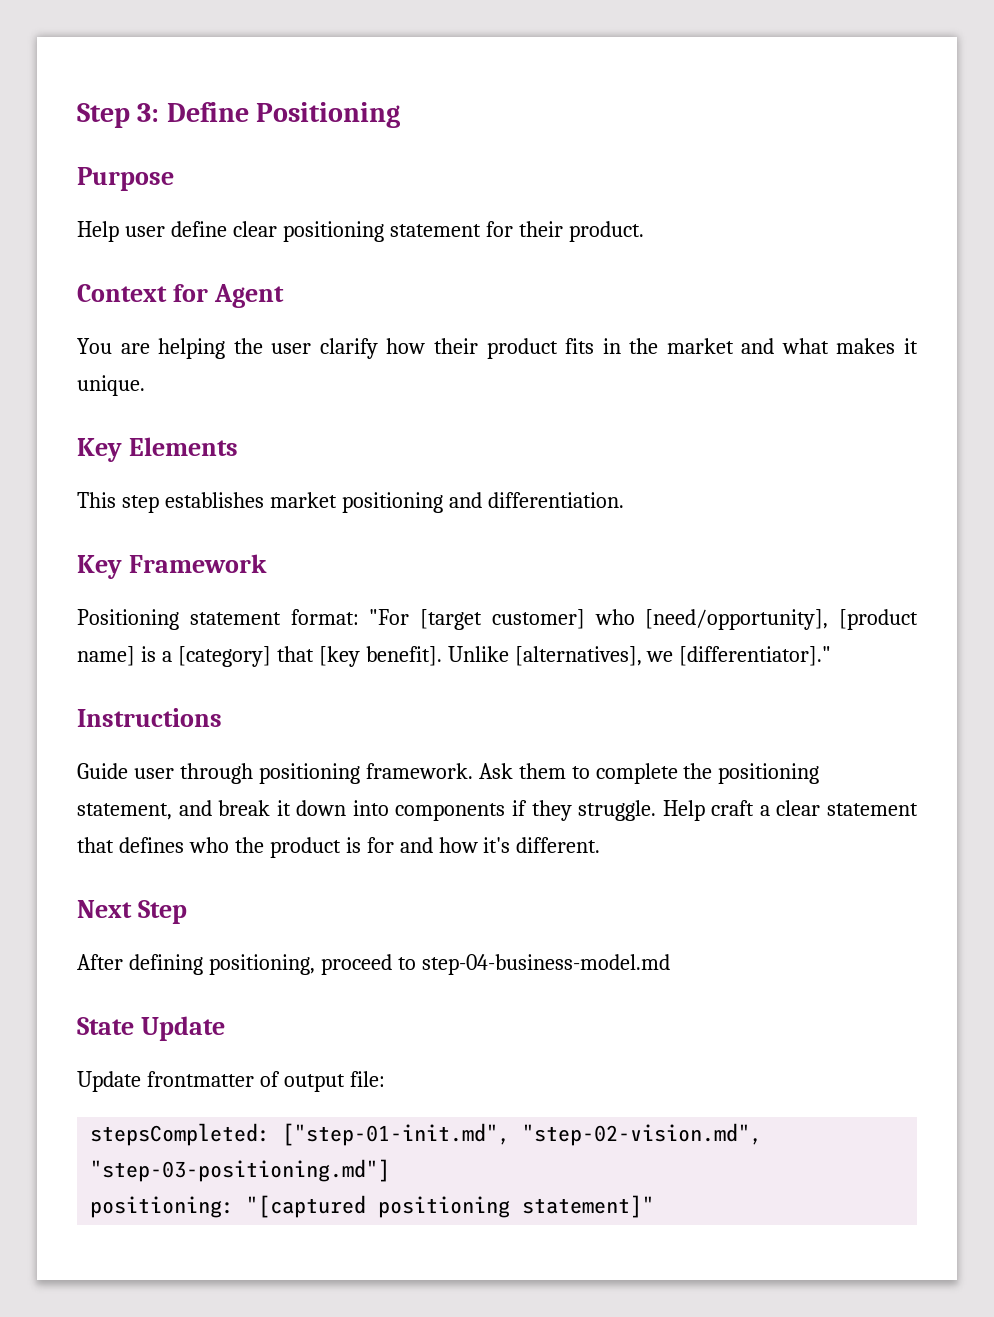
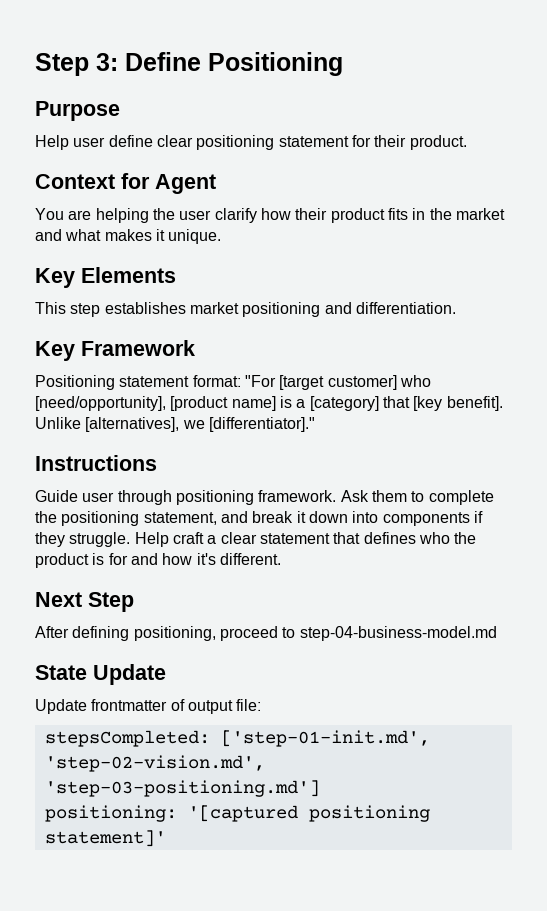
[282,1123,763,1146] [90,1159,391,1182] [90,1195,655,1218] ["step-01-init.md", "step-02-vision.md", "step-03-positioning.md"] // positioning: "[captured positioning statement]" -> [220,730,430,747] [44,755,265,772] [44,780,320,797] [44,805,430,822] [44,830,166,847] ['step-01-init.md', 'step-02-vision.md', 'step-03-positioning.md'] // positioning: '[captured positioning statement]'

